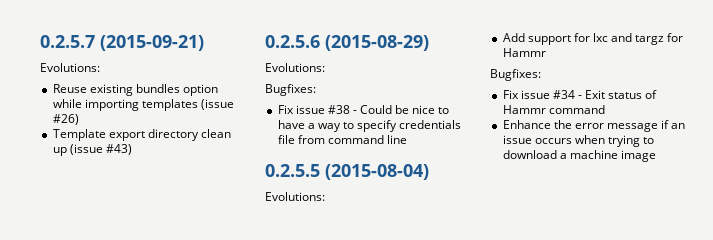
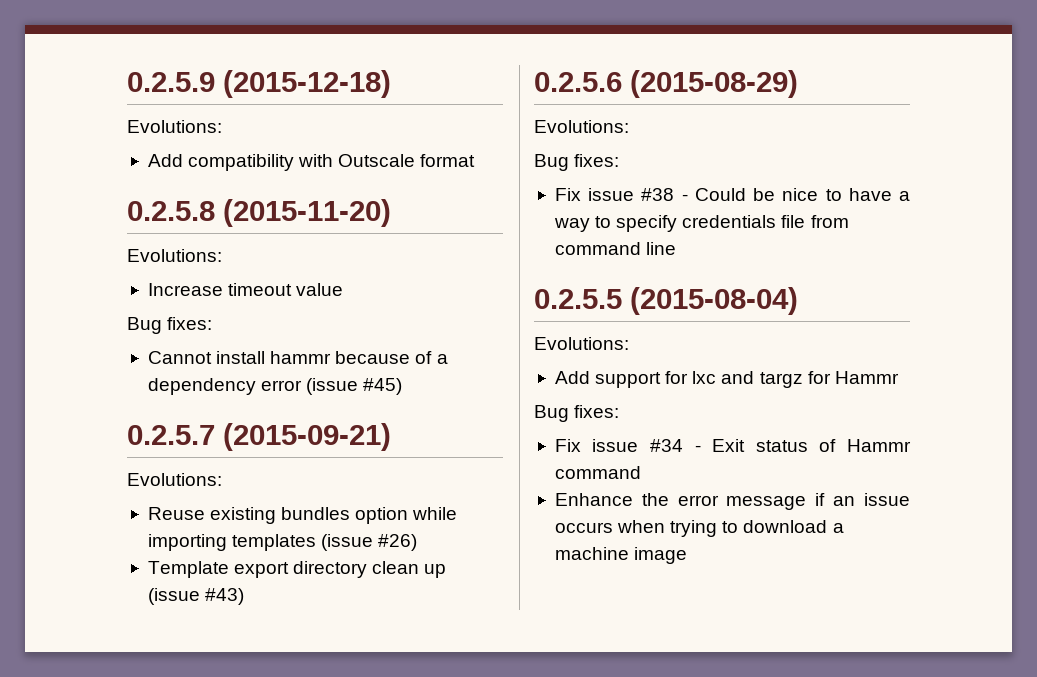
(40, 41) none -> [127,70,391,98] [127,120,222,133] [147,154,476,171] [127,199,391,227] [127,249,222,262] [147,283,344,296] [127,317,213,334] [147,351,448,364] [147,378,403,395] 0.2.5.9 (2015-12-18) // Evolutions: // Add compatibility with Outscale format // 0.2.5.8 (2015-11-20) // Evolutions: // Increase timeout value // Bug fixes: // Cannot install hammr because of a dependency error (issue #45) //
[265,84,316,96] Bugfixes: -> [534,154,620,171] Bug fixes:
[490,69,541,81] Bugfixes: -> [534,405,620,422] Bug fixes:

